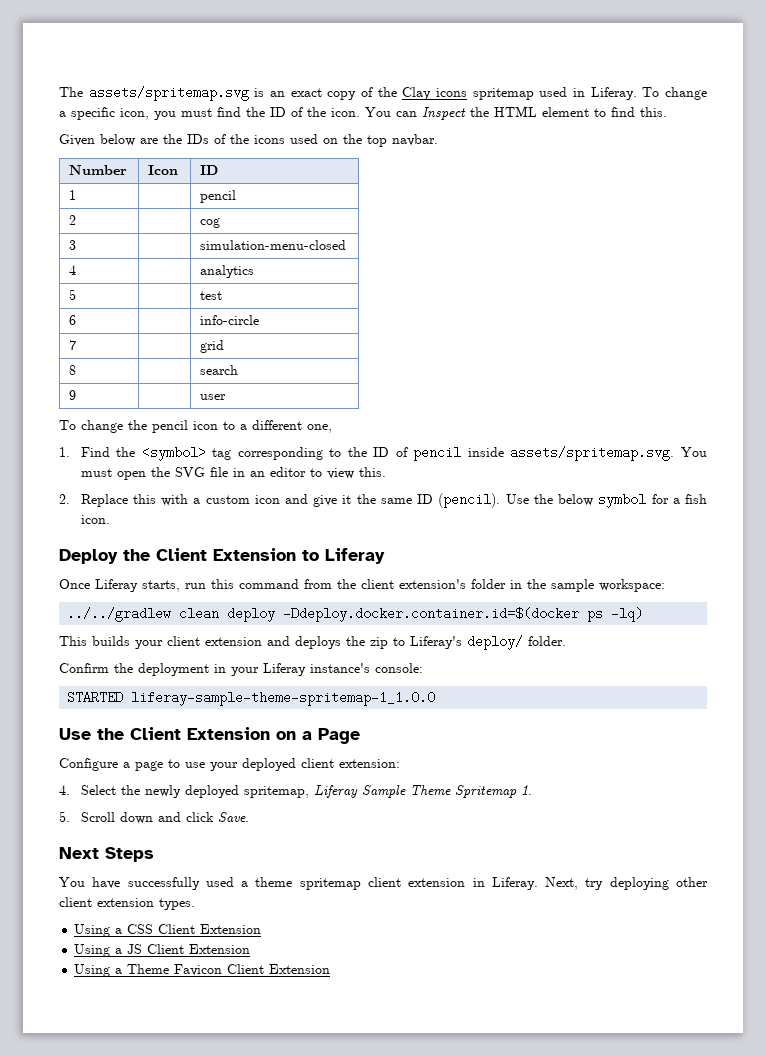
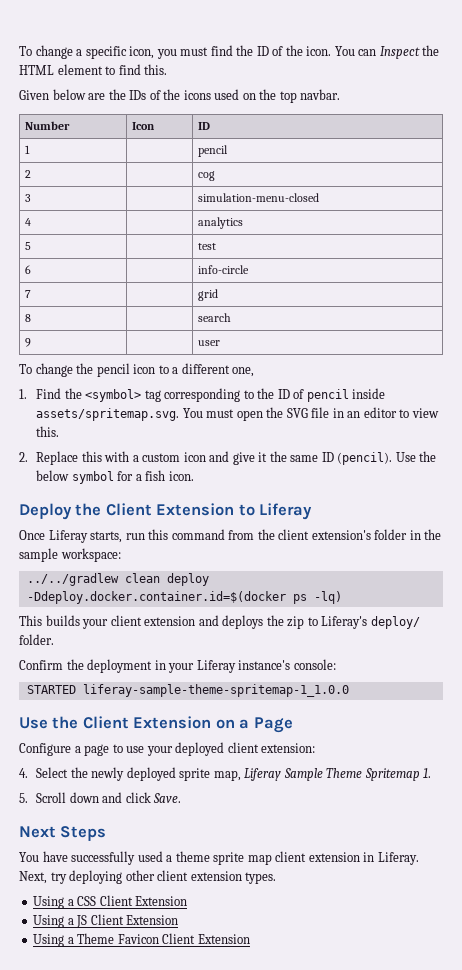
[59,86,637,101] The assets/spritemap.svg is an exact copy of the Clay icons spritemap used in Liferay. -> (19, 51) none
[243,786,309,798] spritemap, -> [179,768,241,781] sprite map,
[299,878,361,890] spritemap -> [213,852,272,865] sprite map

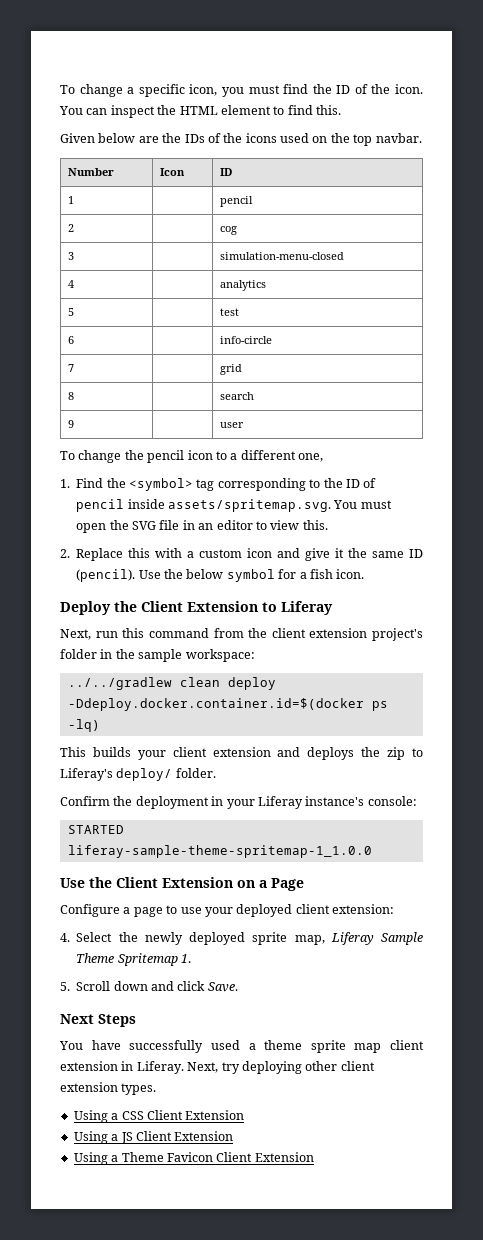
[379,46,420,59] Inspect -> [110,105,155,118] inspect
[19,530,123,543] Once Liferay starts, -> [60,629,91,640] Next,
[311,530,371,540] extension's -> [309,628,423,641] extension project's

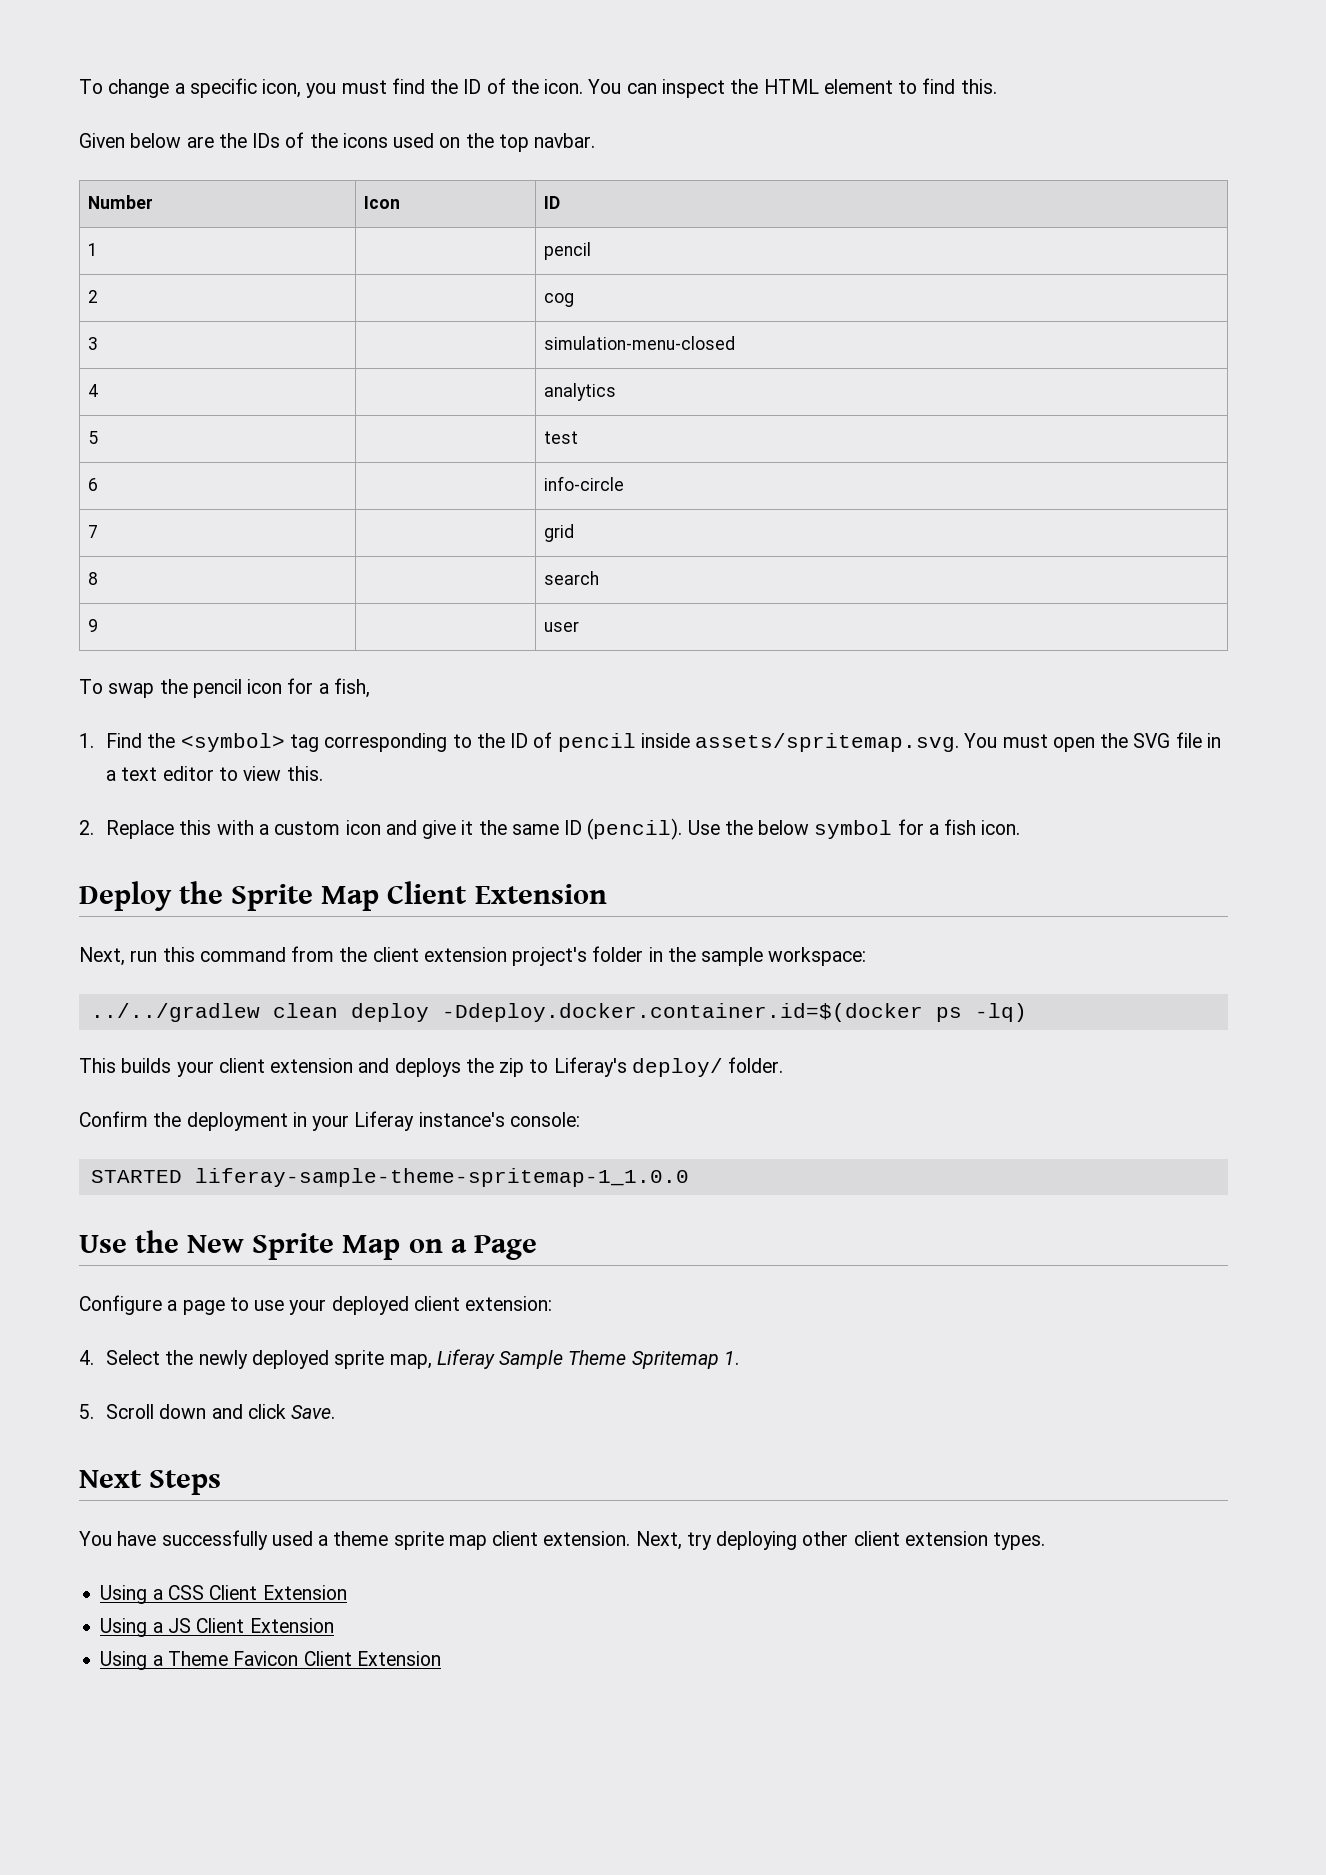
[78,450,122,463] change -> [108,683,155,698] swap
[215,450,323,462] to a different one, -> [287,678,370,698] for a fish,
[198,523,214,530] an -> [106,767,158,781] a text
[141,601,333,615] Client Extension to Liferay -> [231,881,607,911] Sprite Map Client Extension
[116,877,233,888] Client Extension -> [187,1233,401,1260] New Sprite Map
[60,1061,184,1074] extension in Liferay. -> [543,1531,631,1546] extension.

